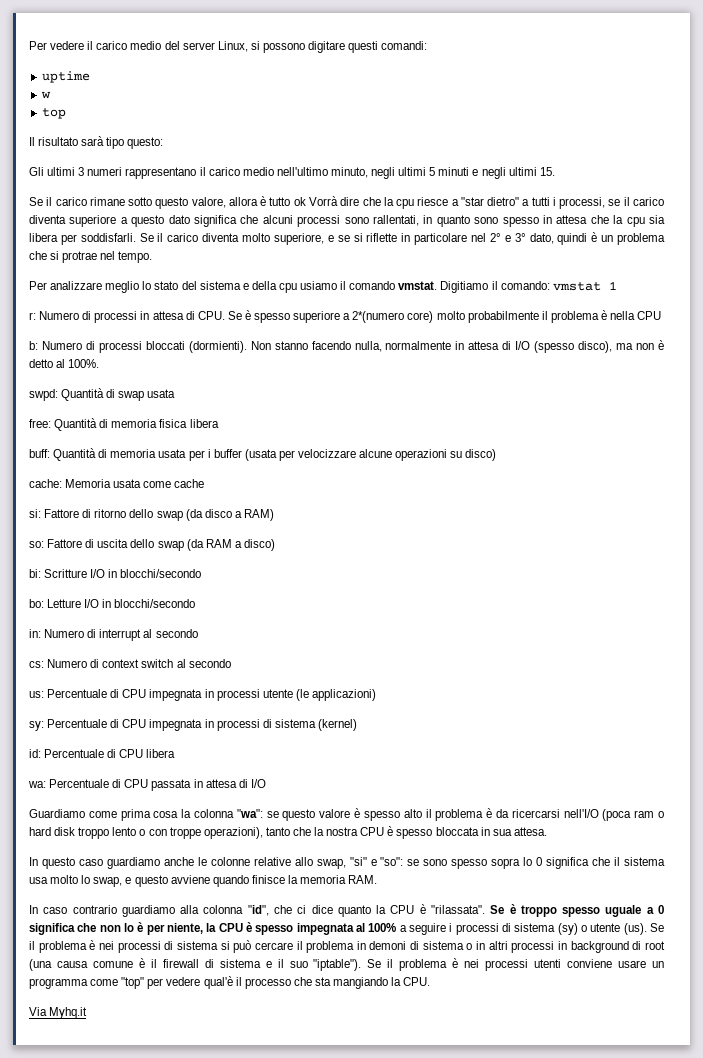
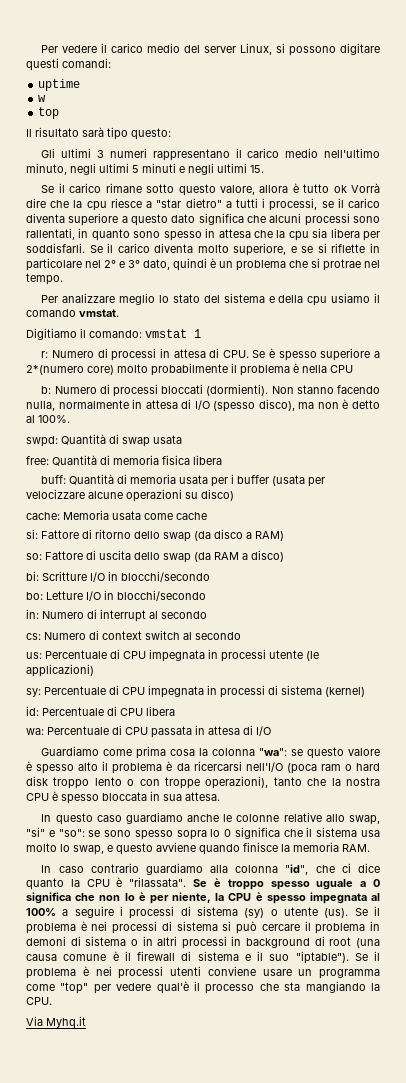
(438, 285) none -> (119, 313) //

